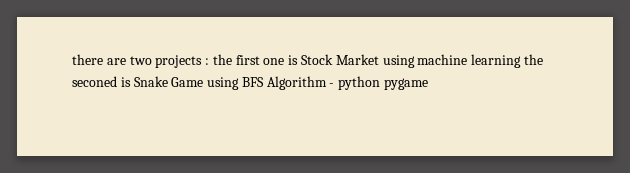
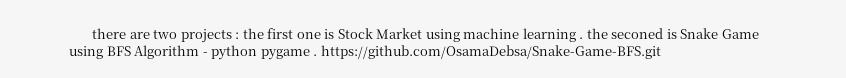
(522, 61) none -> [579,37,584,39] .
(429, 84) none -> [313,45,661,59] . https://github.com/OsamaDebsa/Snake-Game-BFS.git

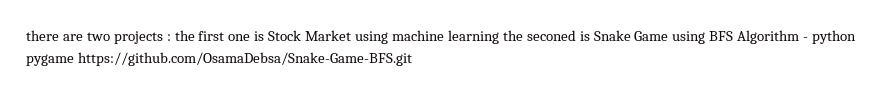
[579,37,584,39] . -> (499, 37) none
[313,54,318,56] . -> (74, 60) none

